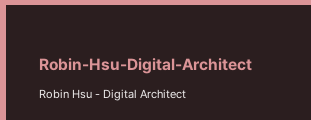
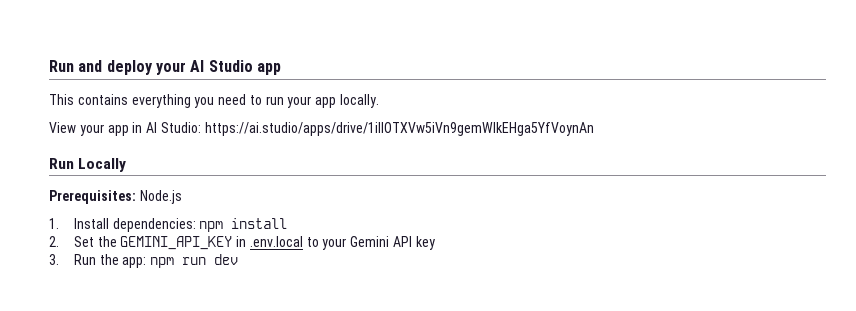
[39,58,252,74] [39,89,187,101] Robin-Hsu-Digital-Architect // Robin Hsu - Digital Architect -> [49,60,281,75] [49,94,380,108] [49,122,594,136] [49,158,127,172] [49,190,182,204] [49,218,288,232] [49,236,435,250] [49,254,239,268] Run and deploy your AI Studio app // This contains everything you need to run your app locally. // View your app in AI Studio: https://ai.studio/apps/drive/1illOTXVw5iVn9gemWIkEHga5YfVoynAn // Run Locally // Prerequisites: Node.js // 1. Install dependencies: npm install // 2. Set the GEMINI_API_KEY in .env.local to your Gemini API key // 3. Run the app: npm run dev

